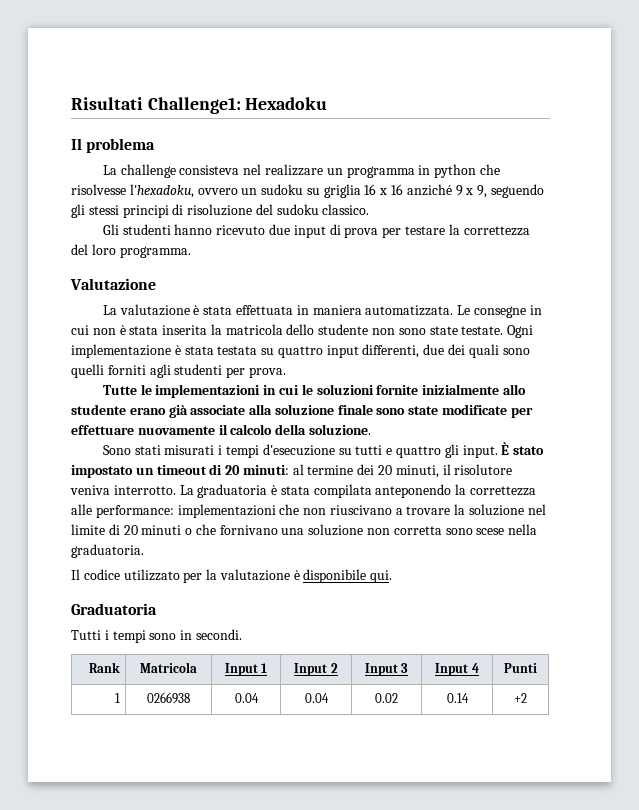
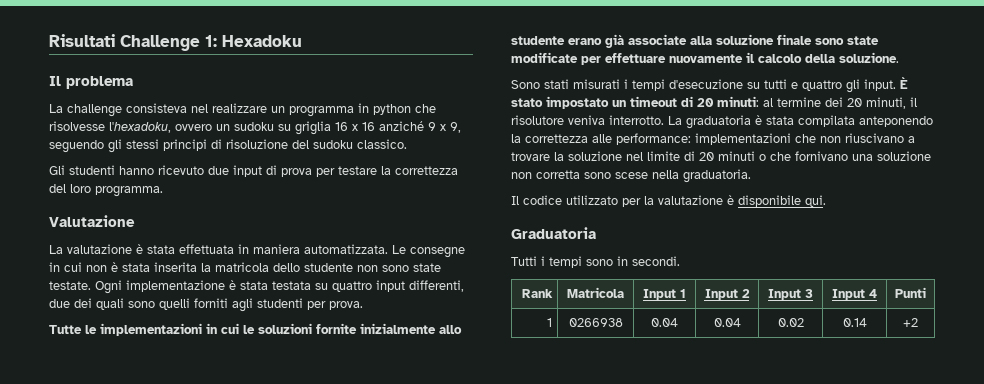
[147,97,241,114] Challenge1: -> [120,35,217,51] Challenge 1:

